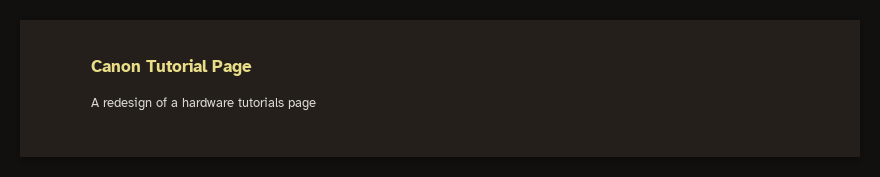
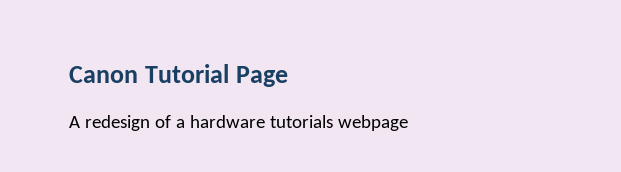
[288,100,316,111] page -> [337,115,408,131] webpage

